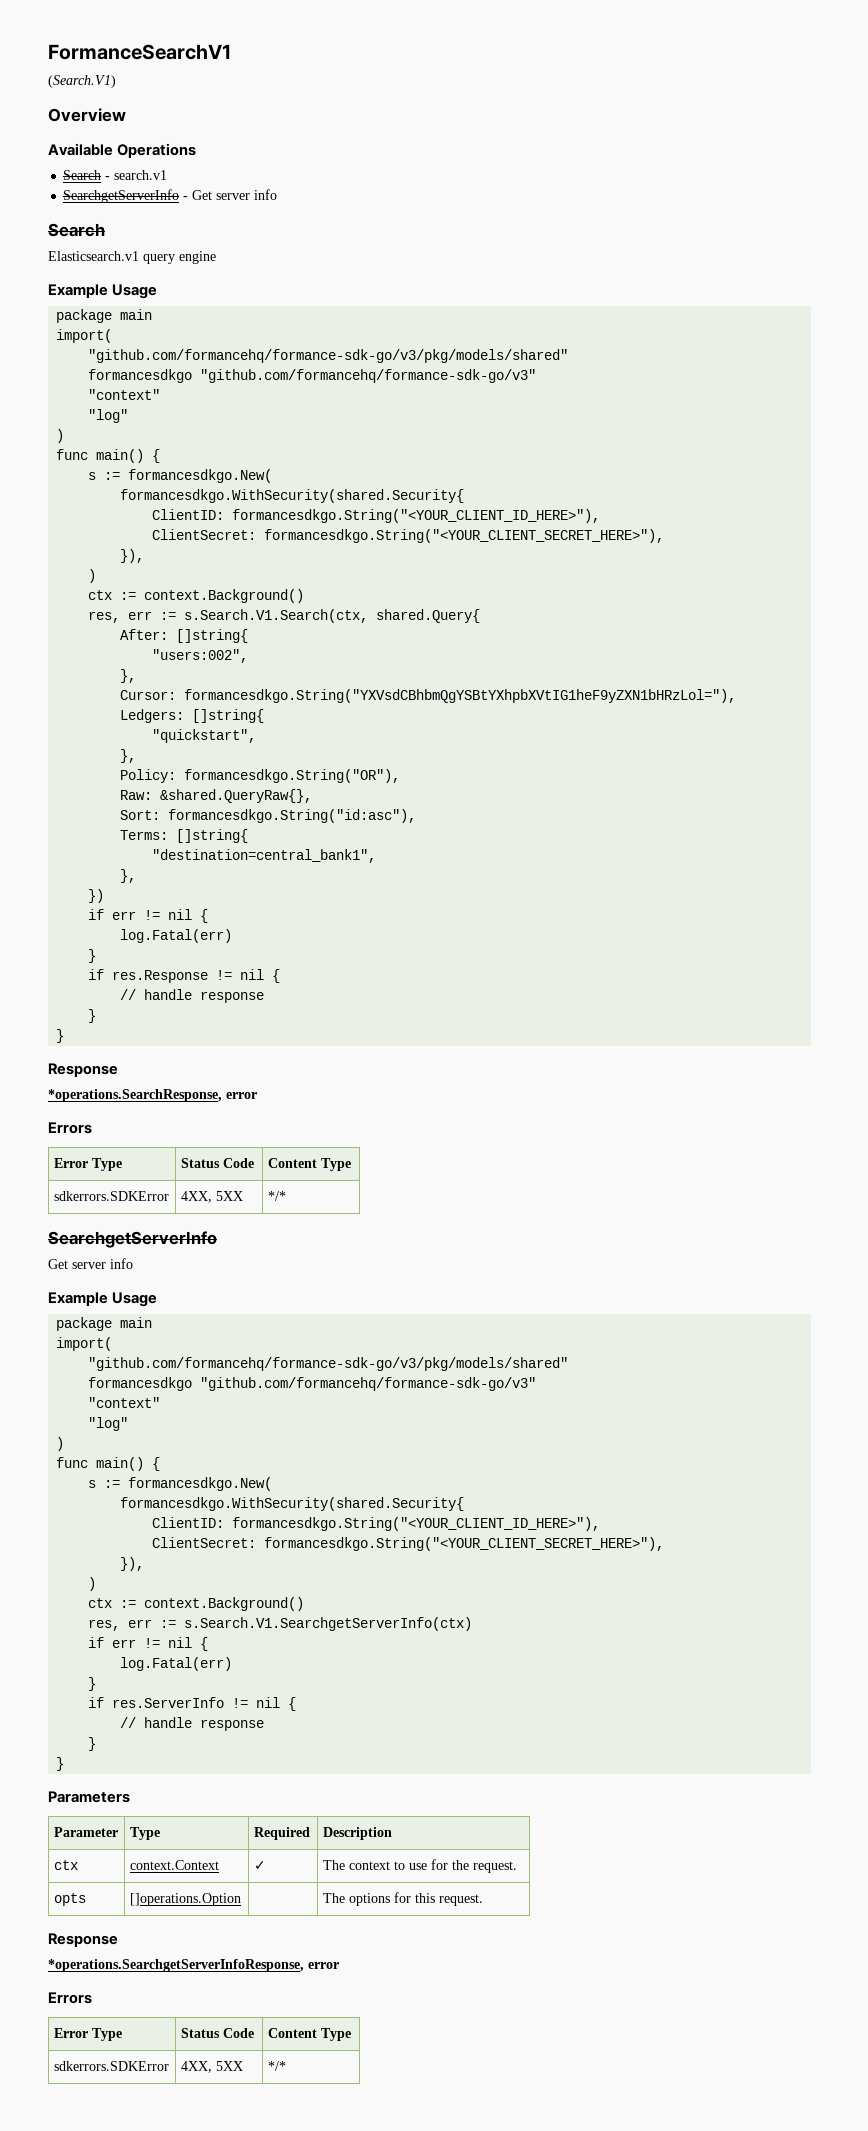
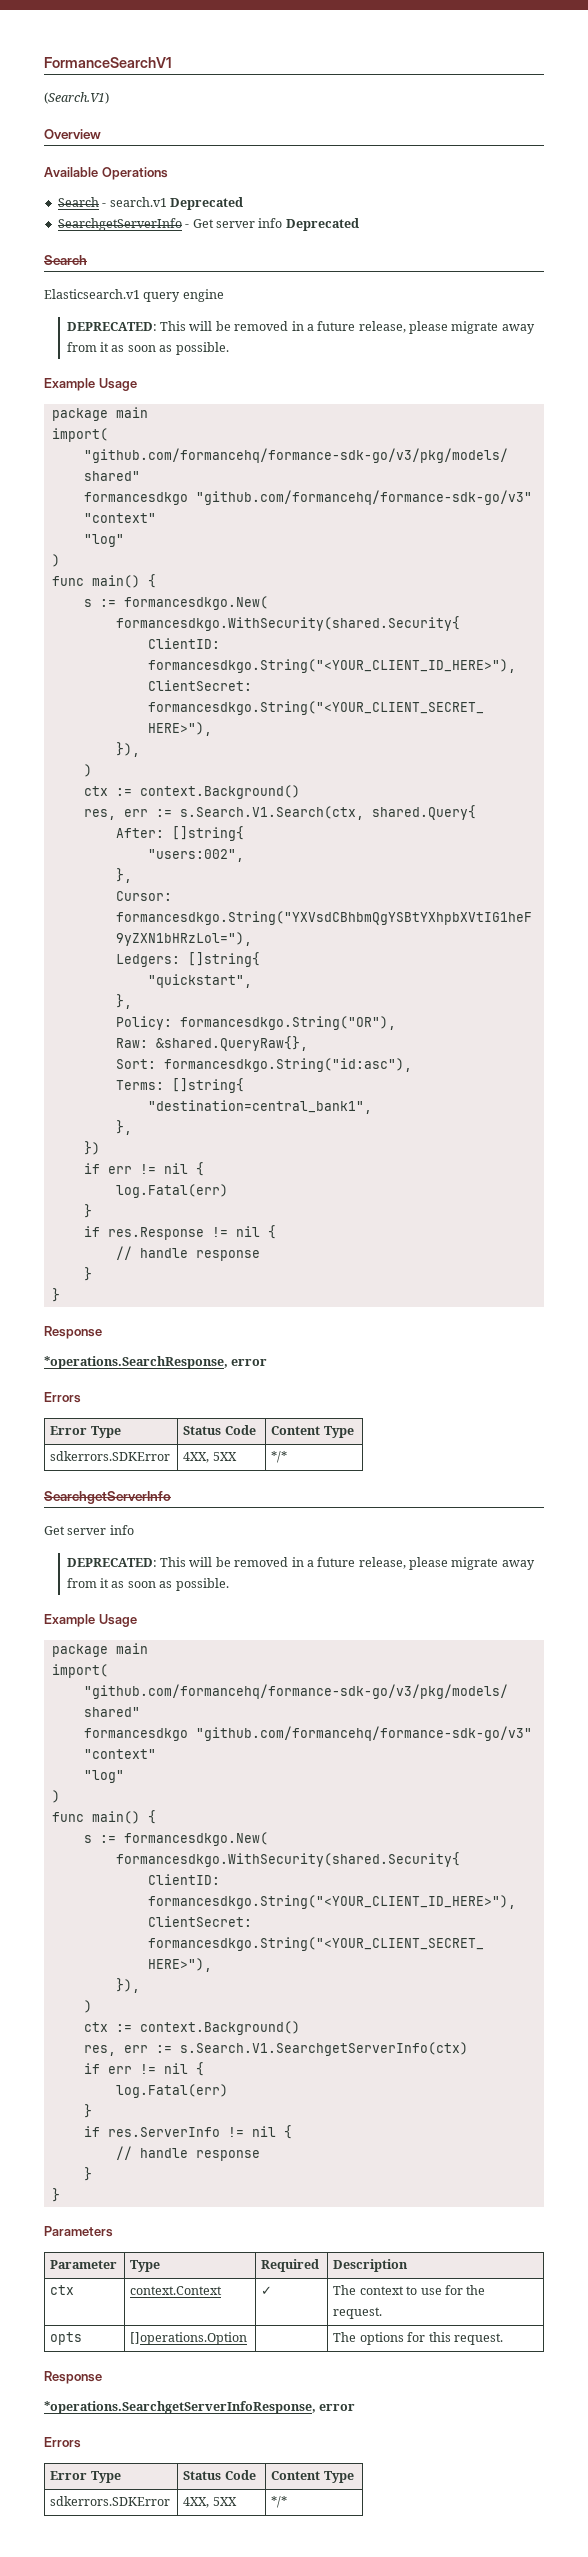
(168, 175) none -> [169,197,243,210] Deprecated
(278, 194) none -> [285,218,359,231] Deprecated
(216, 257) none -> [66,321,535,334] [66,342,229,355] // DEPRECATED: This will be removed in a future release, please migrate away from it as soon as possible.
(133, 1263) none -> [66,1557,535,1570] [66,1578,229,1591] // DEPRECATED: This will be removed in a future release, please migrate away from it as soon as possible.

